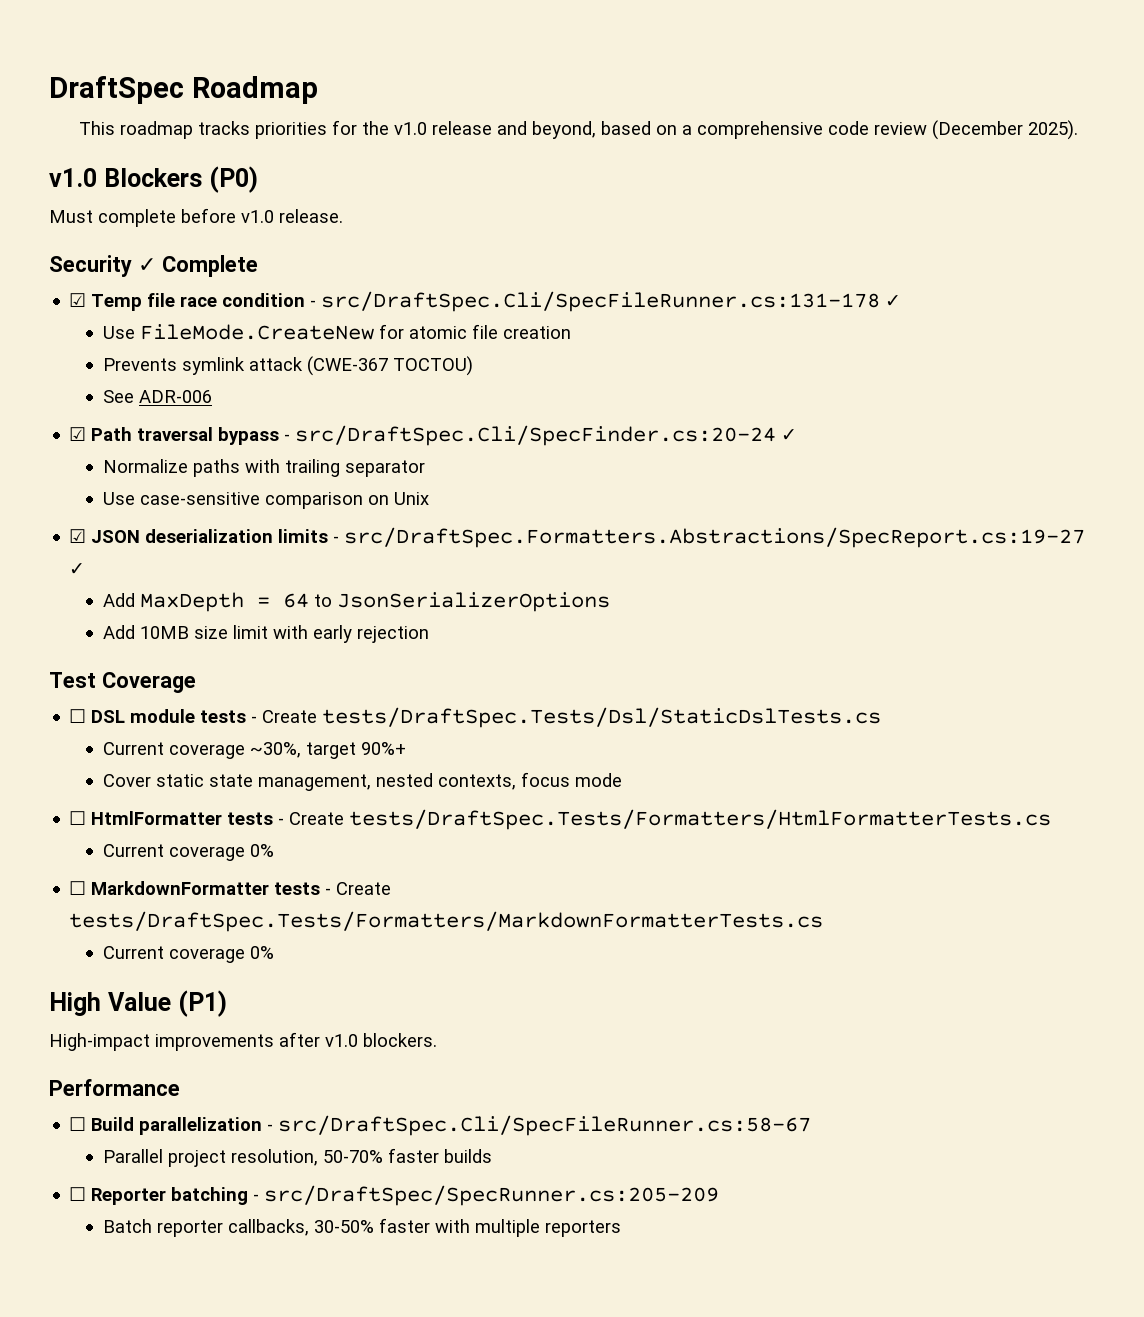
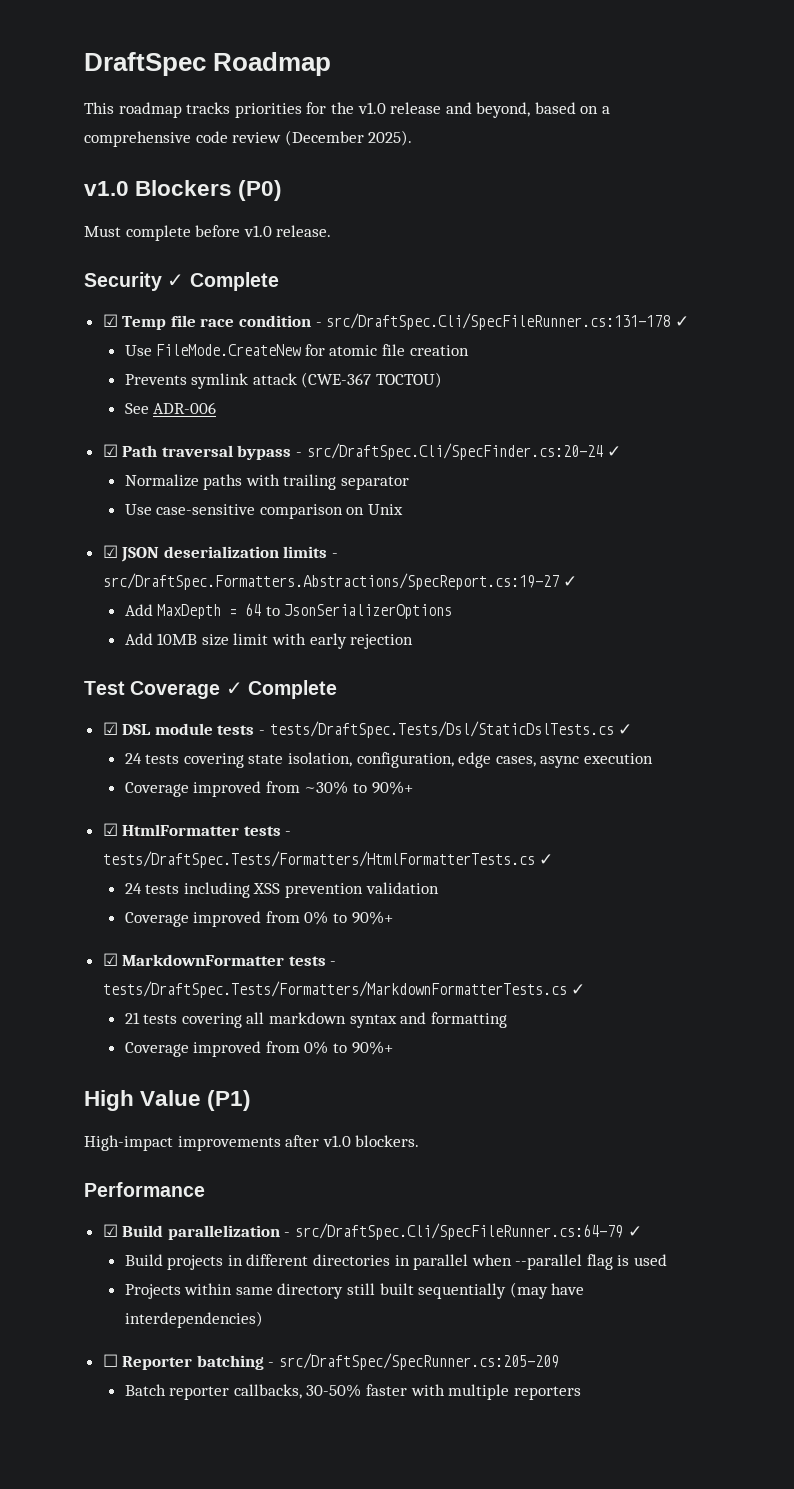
[69,709,87,723] // ☐ -> [225,680,337,699] [102,722,118,735] ✓ Complete // ☑
[262,710,318,723] Create -> (266, 732) none
[102,742,406,759] [102,772,622,791] [69,811,87,825] // Current coverage ~30%, target 90%+ // Cover static state management, nested contexts, focus mode // ☐ -> [618,724,633,735] [124,752,653,768] [124,781,413,797] [102,823,118,836] ✓ // 24 tests covering state isolation, configuration, edge cases, async execution // Coverage improved from ~30% to 90%+ // ☑
[289,812,345,825] Create -> (292, 833) none
[102,844,274,861] [69,881,87,895] // Current coverage 0% // ☐ -> [539,854,554,865] [124,882,439,898] [124,911,393,927] [102,953,118,966] ✓ // 24 tests including XSS prevention validation // Coverage improved from 0% to 90%+ // ☑
[336,882,392,895] Create -> (337, 963) none
[102,946,274,963] // Current coverage 0% -> [571,984,586,995] [124,1012,507,1028] [124,1041,393,1057] ✓ // 21 tests covering all markdown syntax and formatting // Coverage improved from 0% to 90%+
[69,1117,87,1131] ☐ -> [102,1224,118,1237] ☑
[278,1115,812,1136] [102,1148,492,1167] src/DraftSpec.Cli/SpecFileRunner.cs:58-67 // Parallel project resolution, 50-70% faster builds -> [295,1223,642,1240] [124,1254,668,1270] [124,1282,585,1299] [124,1311,263,1328] src/DraftSpec.Cli/SpecFileRunner.cs:64-79 ✓ // Build projects in different directories in parallel when --parallel flag is used // Projects within same directory still built sequentially (may have interdependencies)

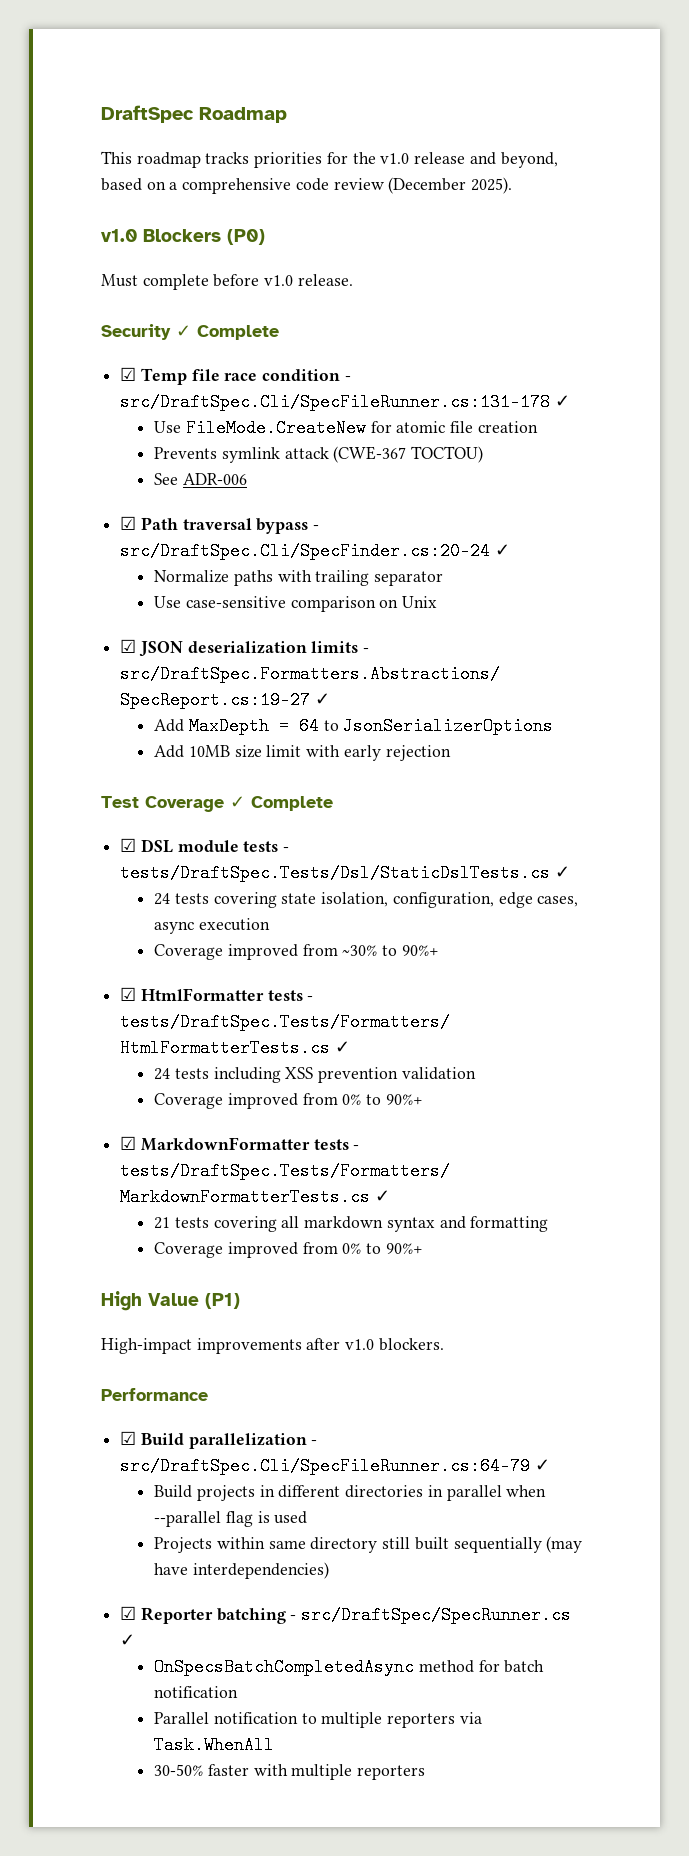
[102,1354,118,1367] ☐ -> [120,1606,137,1620] ☑
[279,1353,560,1370] [124,1384,302,1400] src/DraftSpec/SpecRunner.cs:205-209 // Batch reporter callbacks, -> [301,1606,572,1624] [120,1634,136,1646] [154,1658,545,1676] [154,1686,239,1698] [154,1712,482,1728] [154,1736,275,1754] src/DraftSpec/SpecRunner.cs ✓ // OnSpecsBatchCompletedAsync method for batch notification // Parallel notification to multiple reporters via Task.WhenAll //

